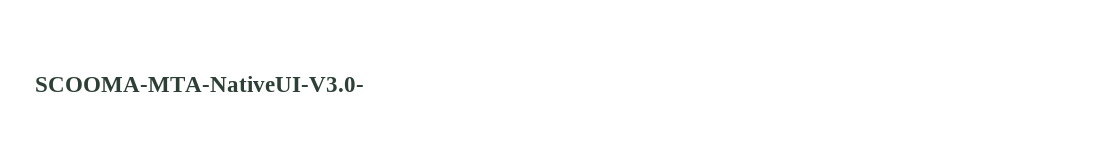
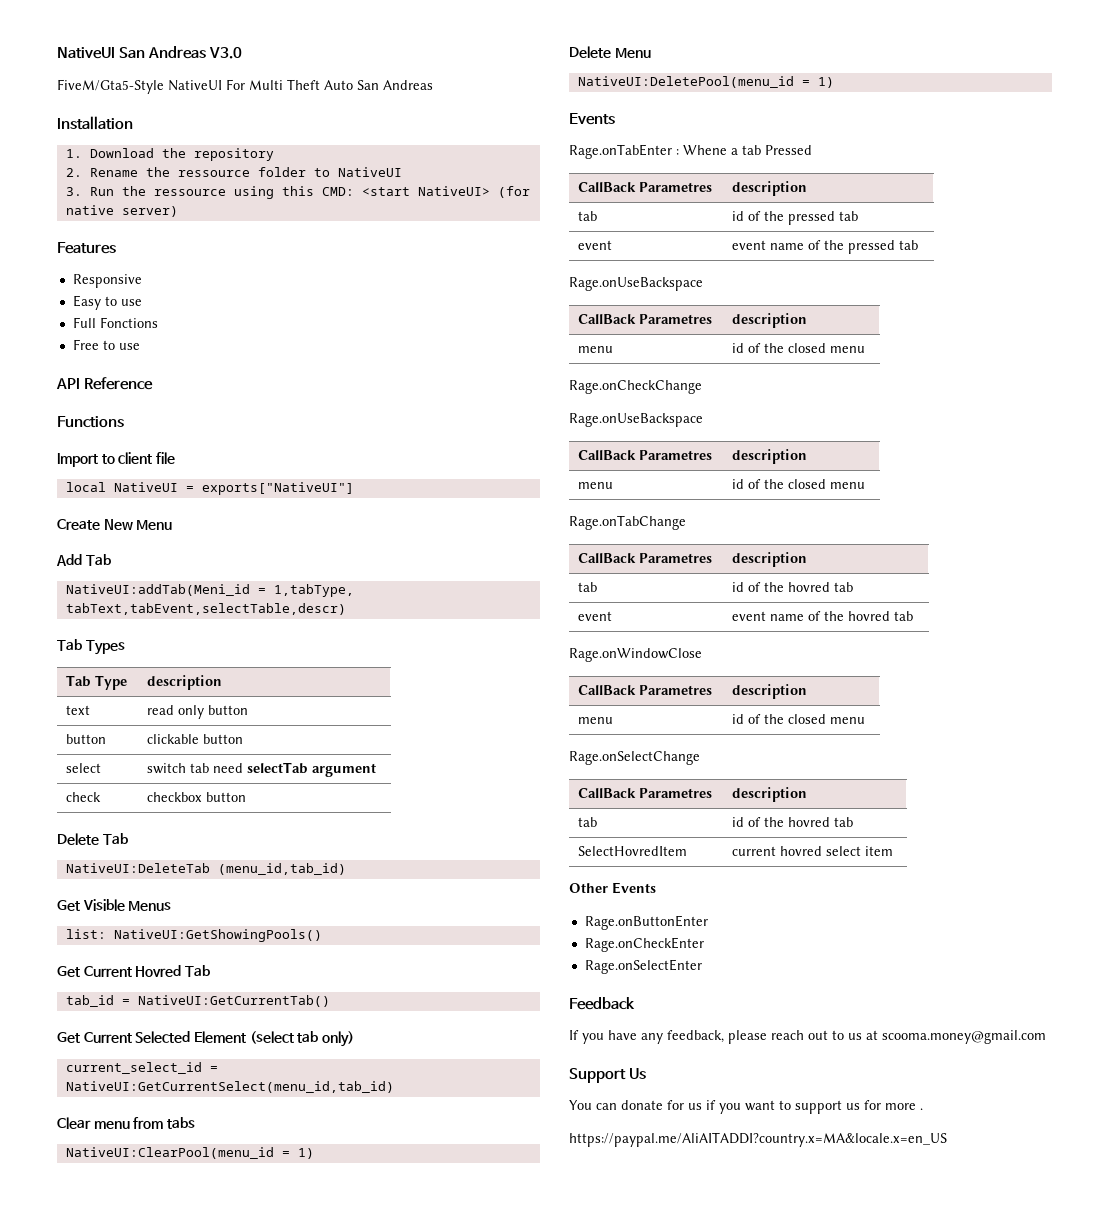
[35,76,364,92] SCOOMA-MTA-NativeUI-V3.0- -> [57,46,243,59] [57,79,433,94] [57,116,133,130] [65,148,274,161] [65,167,402,177] [65,186,530,199] [65,205,178,217] [57,242,116,254] [72,274,142,288] [72,295,142,310] [72,317,158,328] [72,339,140,350] [56,377,154,390] [57,416,124,428] [57,452,175,467] [65,482,354,495] [57,519,173,530] [56,554,111,566] [65,584,354,597] [65,603,346,615] [57,639,125,655] [65,675,127,690] [146,675,222,690] [65,705,90,715] [146,705,248,719] [65,734,106,744] [146,734,243,744] [65,763,101,773] [146,762,376,777] [65,792,101,802] [146,792,246,802] [57,833,128,845] [65,863,346,875] [57,899,172,911] [65,929,322,942] [57,965,210,977] [65,995,330,1007] [57,1031,354,1047] [65,1062,218,1074] [65,1081,394,1093] [57,1117,195,1129] [65,1147,314,1159] [569,46,651,58] [577,76,834,88] [569,113,615,125] [569,144,812,159] [577,182,712,192] [731,181,807,196] [577,211,597,221] [731,211,858,225] [577,240,612,250] [731,240,918,254] [569,277,703,291] [577,314,712,324] [731,313,807,328] [577,346,613,353] [731,343,865,353] [569,380,702,394] [569,413,703,427] [577,450,712,460] [731,449,807,464] [577,482,613,489] [731,479,865,489] [569,515,686,530] [577,553,712,563] [731,552,807,567] [577,582,597,592] [731,582,853,592] [577,611,612,621] [731,611,913,621] [569,648,702,662] [577,685,712,695] [731,684,807,699] [577,717,613,724] [731,714,865,724] [569,751,700,765] [577,788,712,798] [731,787,807,802] [577,817,597,827] [731,817,853,827] [577,846,687,856] [731,846,893,856] [569,882,656,894] [584,915,708,930] [584,937,704,952] [584,959,702,974] [569,997,635,1010] [569,1030,1046,1044] [569,1068,646,1083] [569,1100,923,1114] [569,1132,947,1147] NativeUI San Andreas V3.0 // FiveM/Gta5-Style NativeUI For Multi Theft Auto San Andreas // Installation // 1. Download the repository // 2. Rename the ressource folder to NativeUI // 3. Run the ressource using this CMD: <start NativeUI> (for native server) // Features // Responsive // Easy to use // Full Fonctions // Free to use // API Reference // Functions // Import to client file // local NativeUI = exports["NativeUI"] // Create New Menu // Add Tab // NativeUI:addTab(Meni_id = 1,tabType, tabText,tabEvent,selectTable,descr) // Tab Types // Tab Type | description // text | read only button // button | clickable button // select | switch tab need selectTab argument // check | checkbox button // Delete Tab // NativeUI:DeleteTab (menu_id,tab_id) // Get Visible Menus // list: NativeUI:GetShowingPools() // Get Current Hovred Tab // tab_id = NativeUI:GetCurrentTab() // Get Current Selected Element (select tab only) // current_select_id = NativeUI:GetCurrentSelect(menu_id,tab_id) // Clear menu from tabs // NativeUI:ClearPool(menu_id = 1) // Delete Menu // NativeUI:DeletePool(menu_id = 1) // Events // Rage.onTabEnter : Whene a tab Pressed // CallBack Parametres | description // tab | id of the pressed tab // event | event name of the pressed tab // Rage.onUseBackspace // CallBack Parametres | description // menu | id of the closed menu // Rage.onCheckChange // Rage.onUseBackspace // CallBack Parametres | description // menu | id of the closed menu // Rage.onTabChange // CallBack Parametres | description // tab | id of the hovred tab // event | event name of the hovred tab // Rage.onWindowClose // CallBack Parametres | description // menu | id of the closed menu // Rage.onSelectChange // CallBack Parametres | description // tab | id of the hovred tab // SelectHovredItem | current hovred select item // Other Events // Rage.onButtonEnter // Rage.onCheckEnter // Rage.onSelectEnter // Feedback // If you have any feedback, please reach out to us at scooma.money@gmail.com // Support Us // You can donate for us if you want to support us for more . // https://paypal.me/AliAITADDI?country.x=MA&locale.x=en_US

